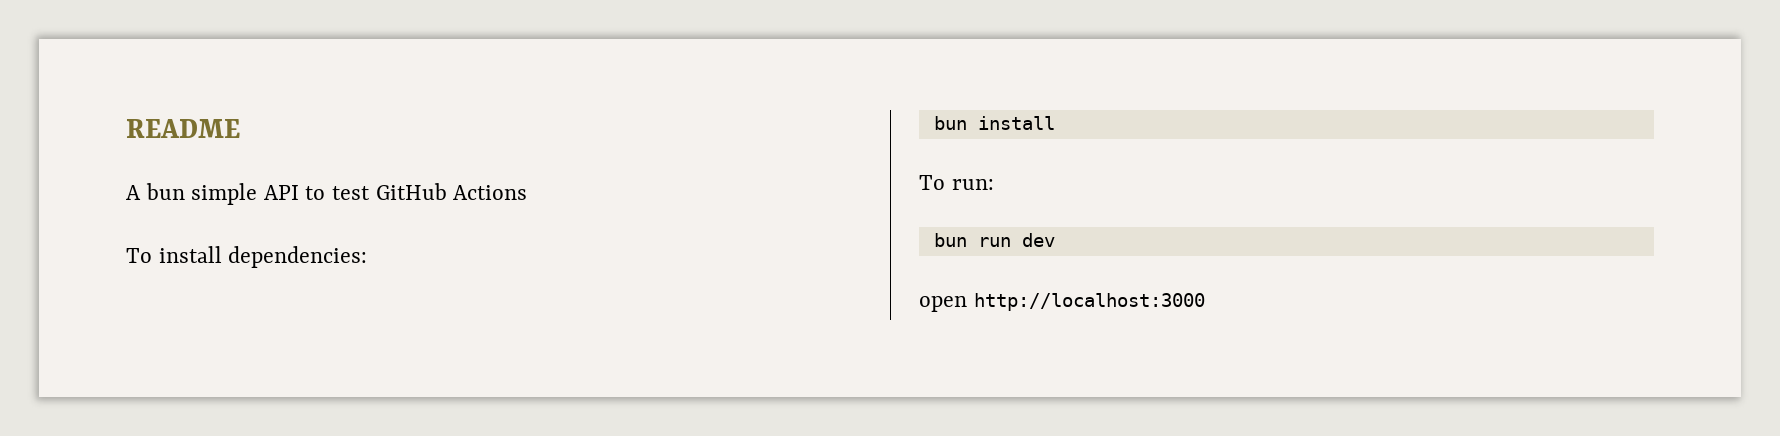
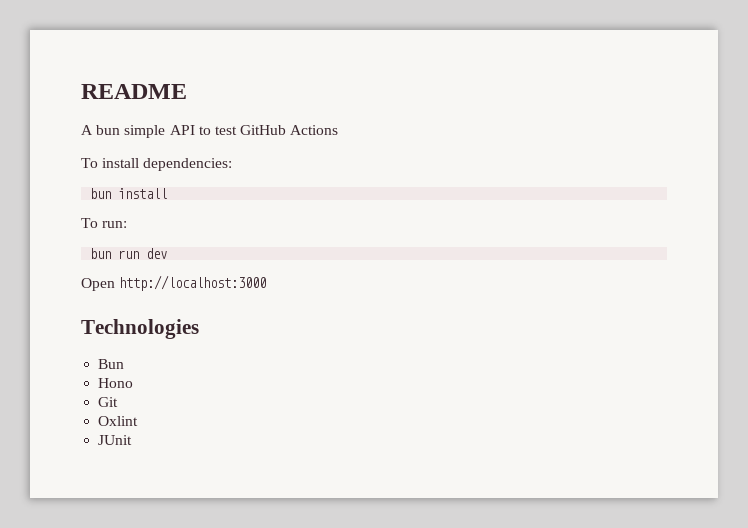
[919,296,967,312] open -> [81,278,115,291] Open
(1205, 302) none -> [81,319,199,339] [98,359,125,369] [98,378,134,388] [98,397,119,407] [98,416,139,426] [98,435,133,445] // Technologies // Bun // Hono // Git // Oxlint // JUnit

